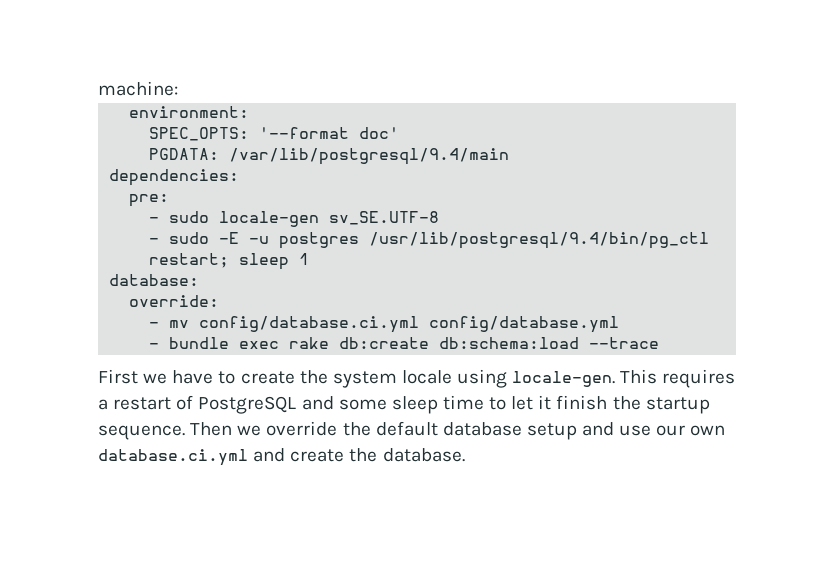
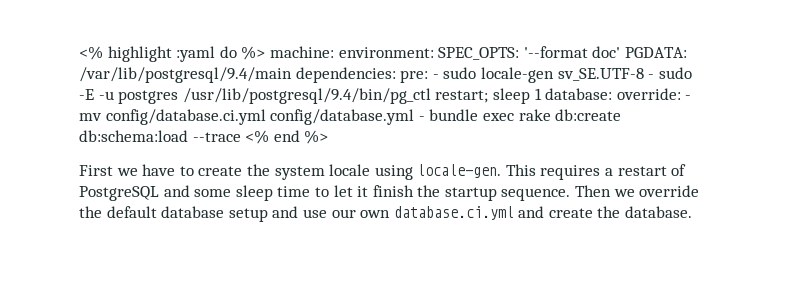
(98, 88) none -> [79,46,266,62] <% highlight :yaml do %>
(178, 88) // -> (334, 52) none
(250, 112) // -> (434, 52) none
(400, 133) // -> (621, 52) none
(510, 156) // -> (292, 75) none
(240, 177) // -> (396, 75) none
(170, 200) // -> (429, 76) none
(440, 218) // -> (644, 74) none
(310, 259) // -> (542, 94) none
(200, 280) // -> (613, 94) none
(220, 301) // -> (681, 94) none
(620, 324) // -> (415, 117) none
(660, 343) none -> [245,130,329,144] <% end %>

